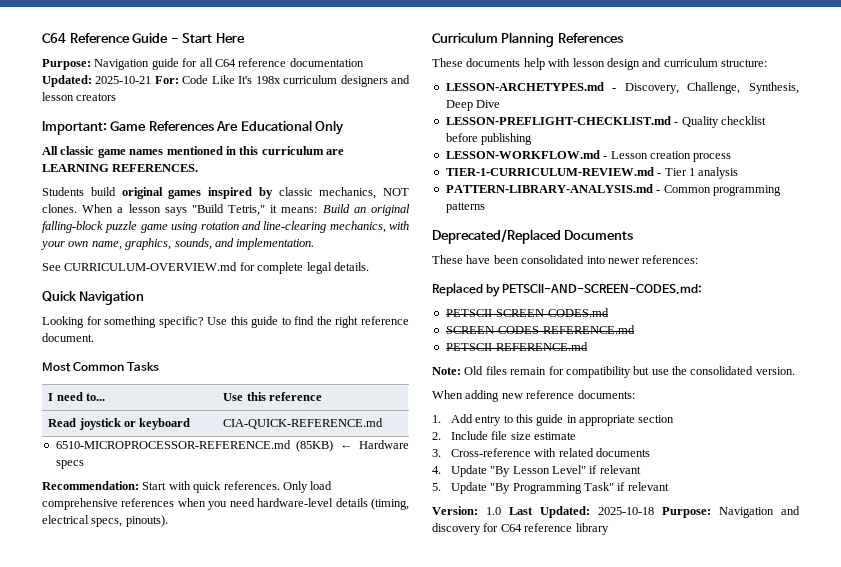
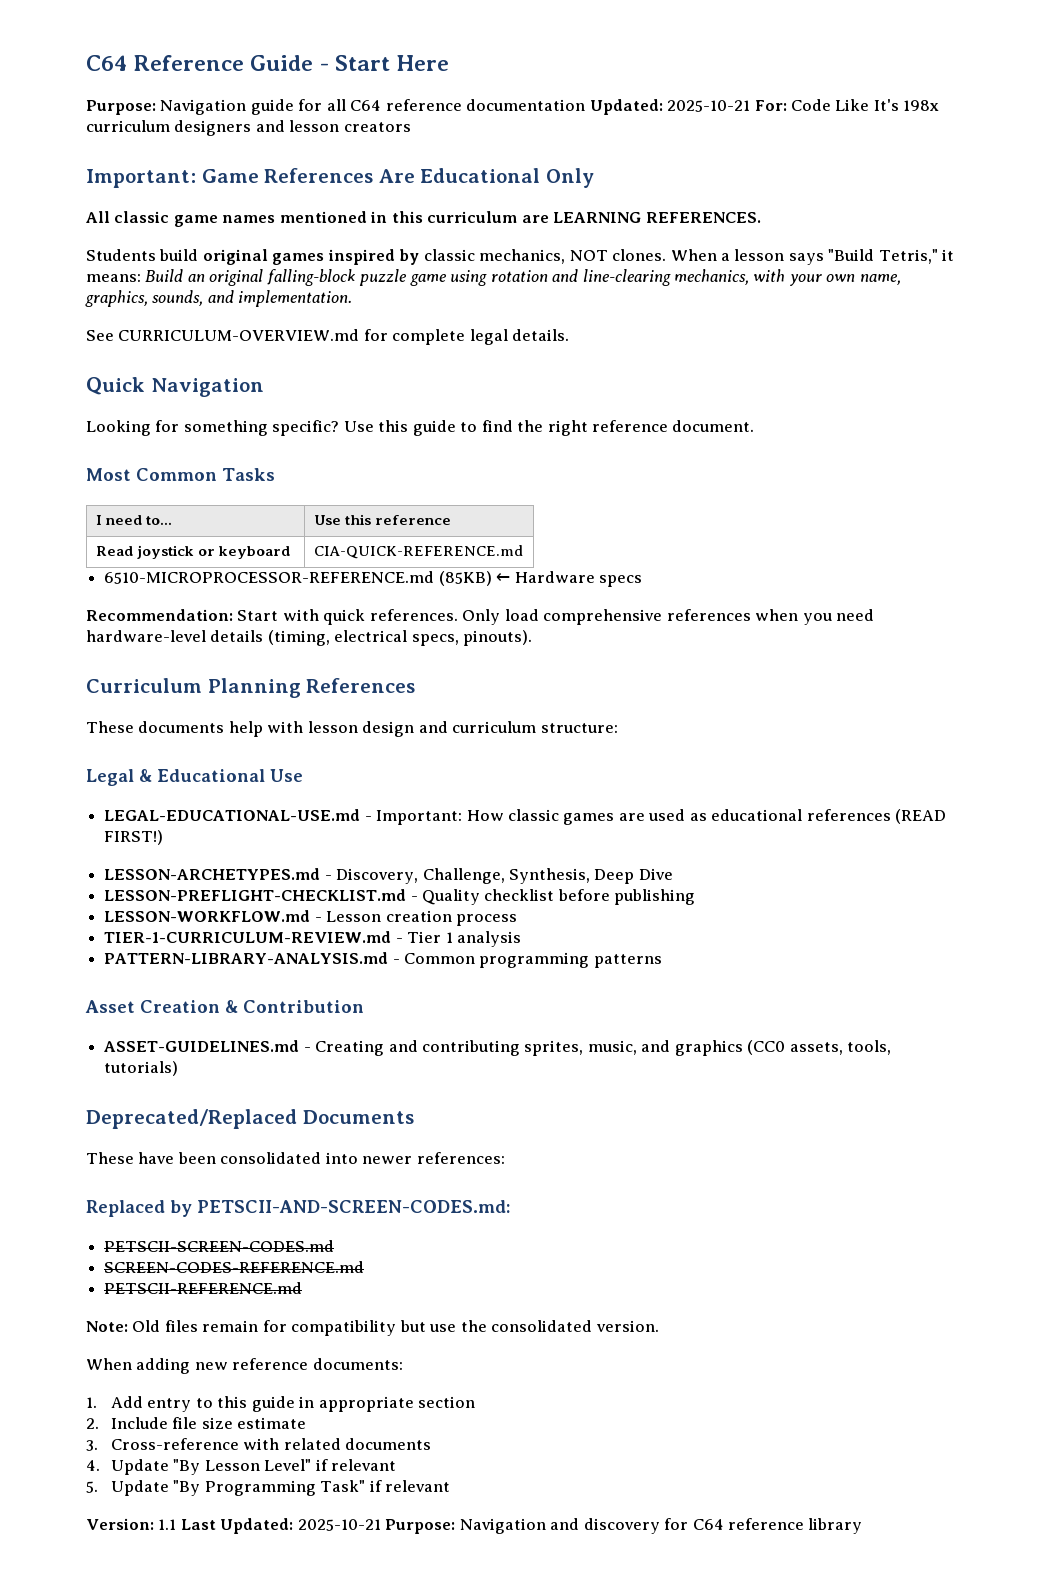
(767, 63) none -> [86,769,303,786] [104,809,947,825] [104,830,164,845] // Legal & Educational Use // LEGAL-EDUCATIONAL-USE.md - Important: How classic games are used as educational references (READ FIRST!)
(485, 207) none -> [85,1000,364,1013] [104,1040,892,1056] [104,1061,179,1076] // Asset Creation & Contribution // ASSET-GUIDELINES.md - Creating and contributing sprites, music, and graphics (CC0 assets, tools, tutorials)
[486,507,501,515] 1.0 -> [158,1519,177,1530] 1.1
[598,507,654,515] 2025-10-18 -> [297,1519,381,1531] 2025-10-21

